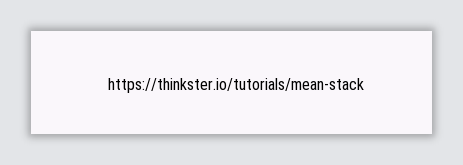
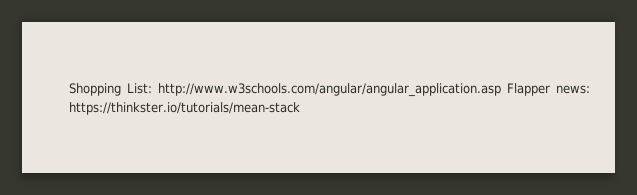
(107, 85) none -> [69,83,590,97] Shopping List: http://www.w3schools.com/angular/angular_application.asp Flapper news:

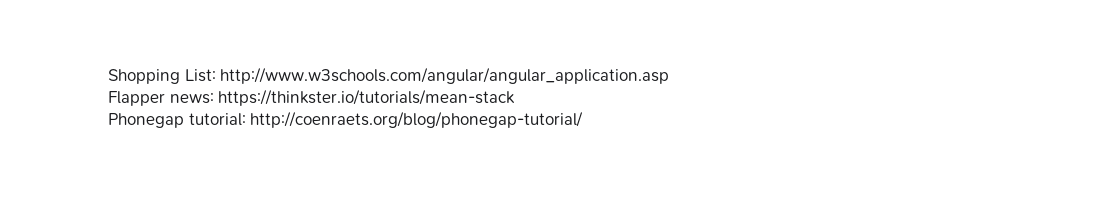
(502, 90) none -> (670, 75) //
(301, 108) none -> [108,111,584,128] // Phonegap tutorial: http://coenraets.org/blog/phonegap-tutorial/

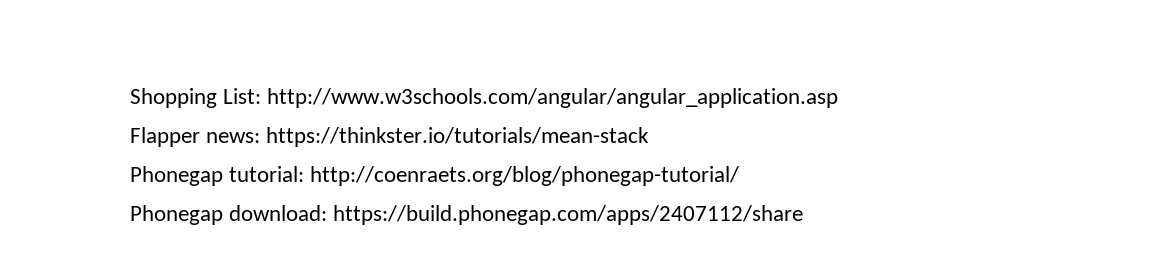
(584, 119) none -> [129,205,804,225] // Phonegap download: https://build.phonegap.com/apps/2407112/share

